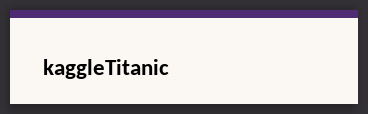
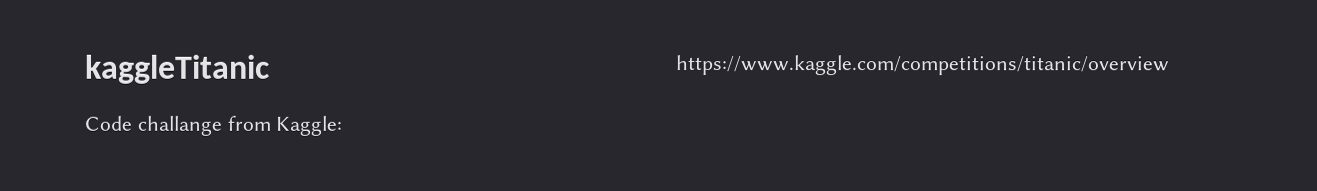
(169, 69) none -> [84,115,343,136] [676,55,1170,76] // Code challange from Kaggle: https://www.kaggle.com/competitions/titanic/overview

